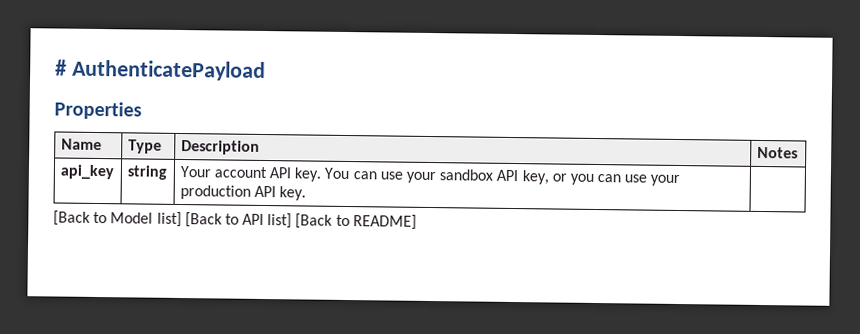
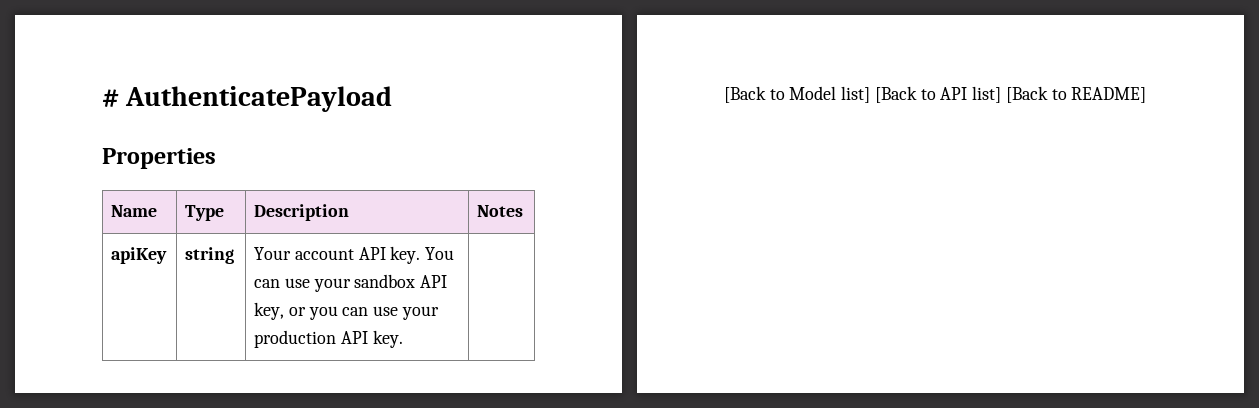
[59,164,114,180] api_key -> [111,247,168,264] apiKey

